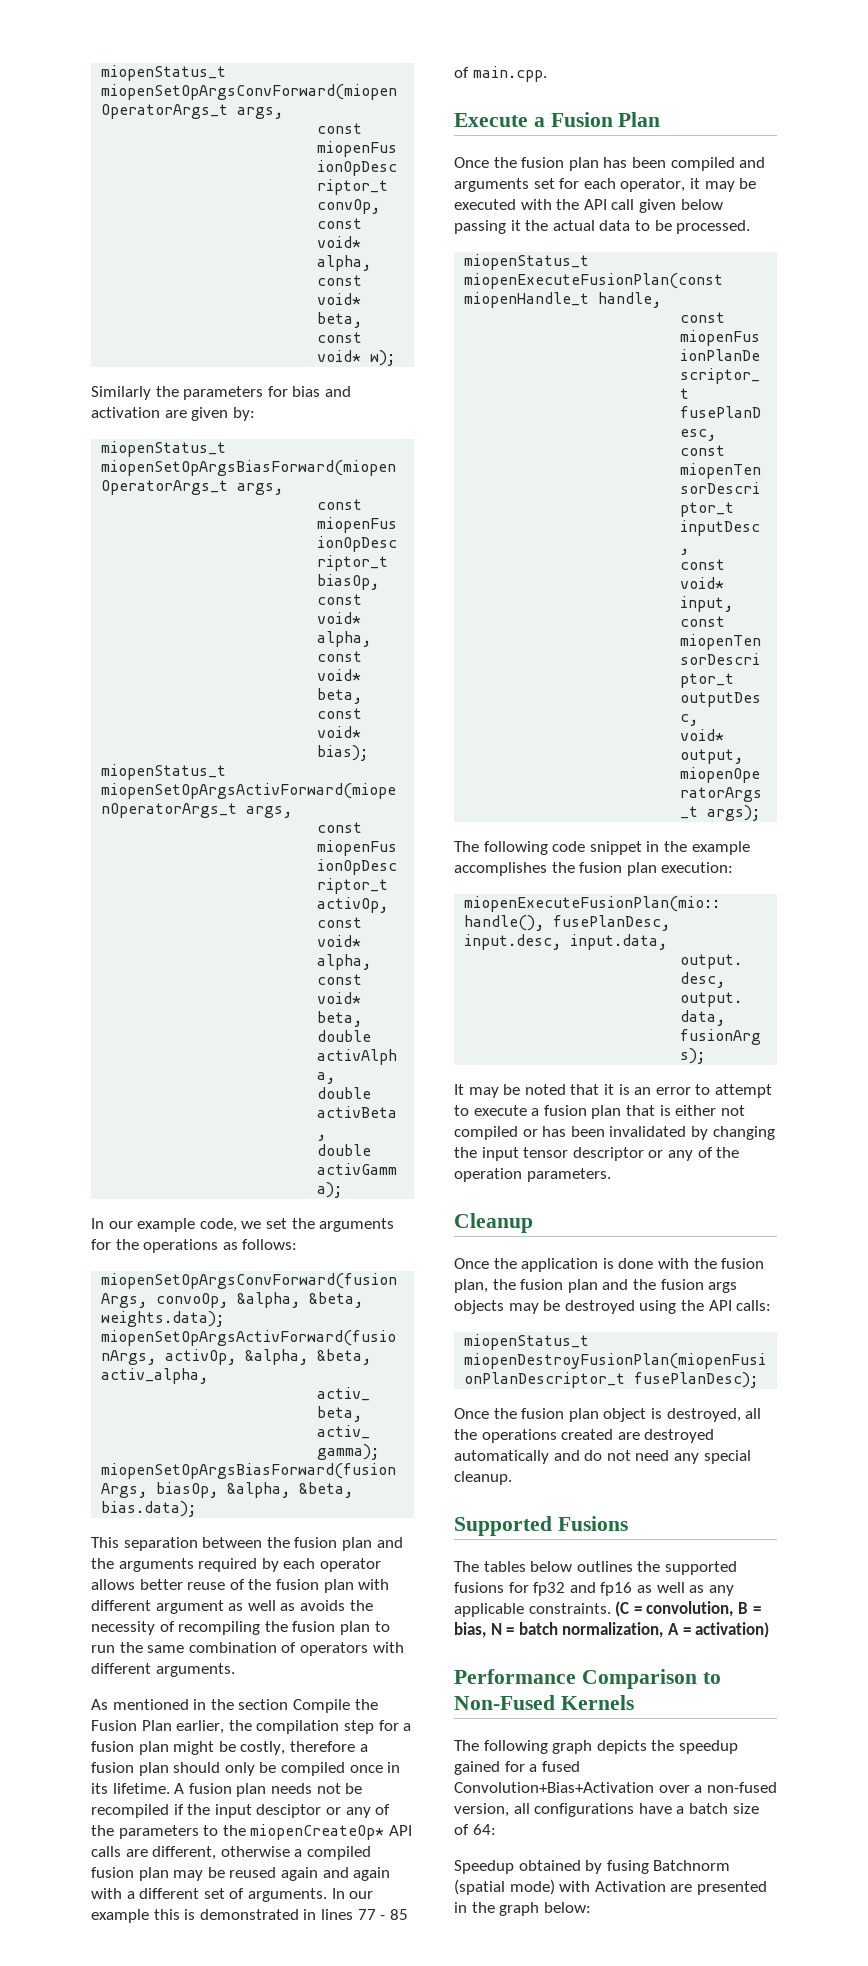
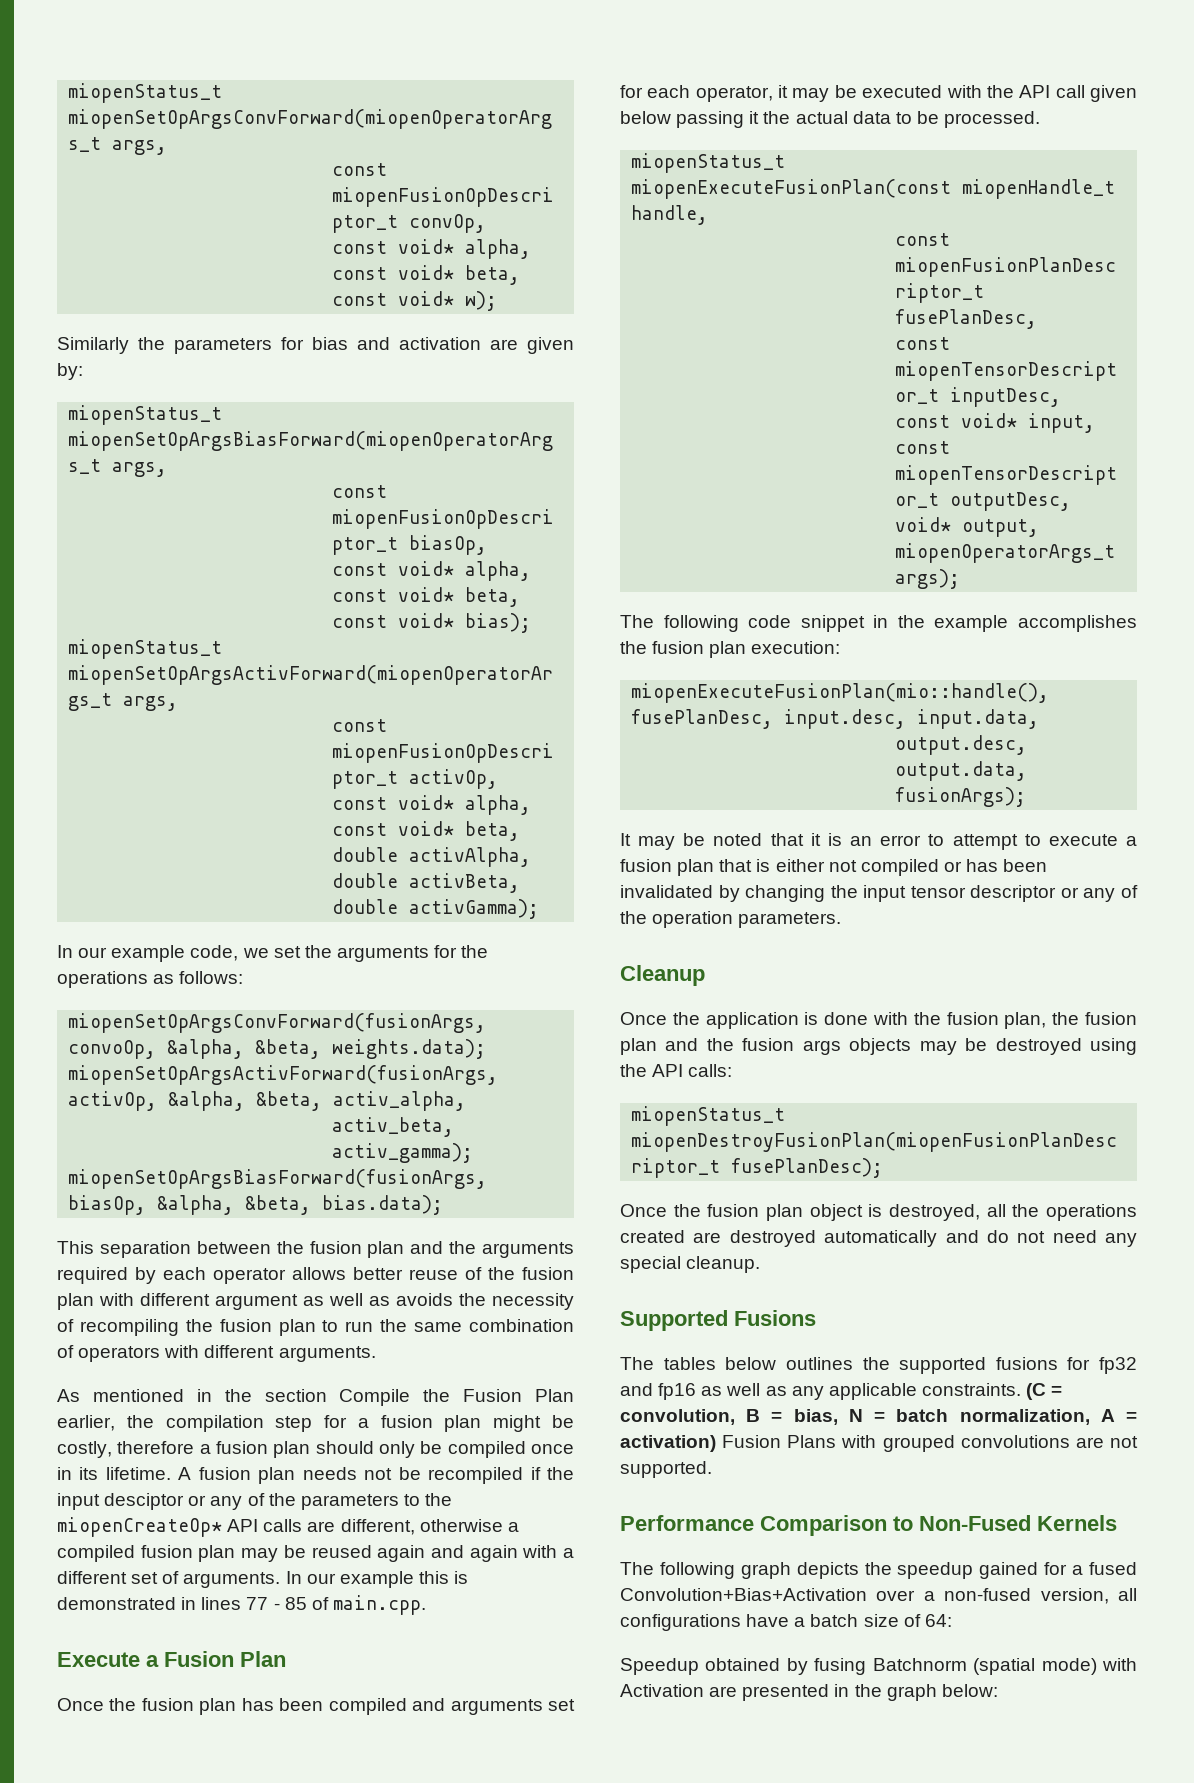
(770, 1630) none -> [722,1435,1138,1452] [620,1461,712,1478] Fusion Plans with grouped convolutions are not supported.

